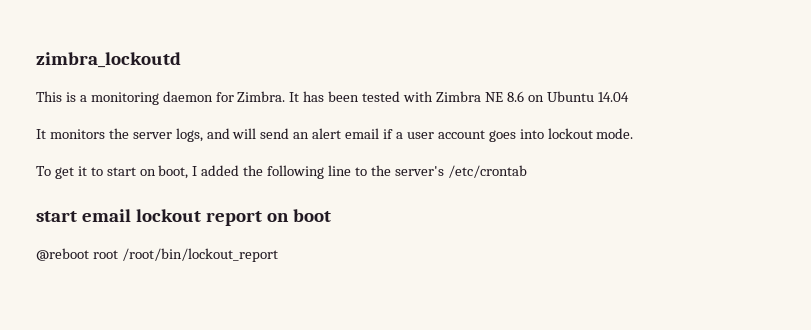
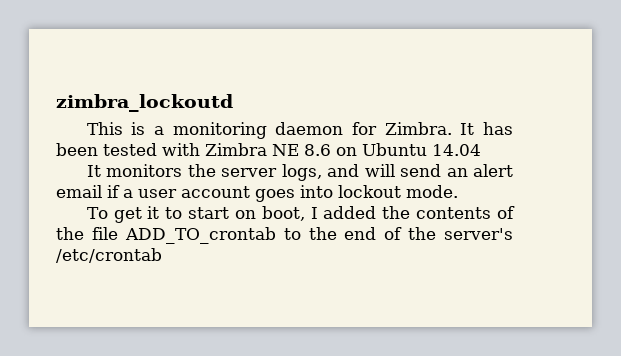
[267,165,527,179] [36,209,331,226] [36,248,278,262] following line to the server's /etc/crontab // start email lockout report on boot // @reboot root /root/bin/lockout_report -> [416,206,516,219] [56,227,513,244] [56,248,162,263] contents of the file ADD_TO_crontab to the end of the server's /etc/crontab

